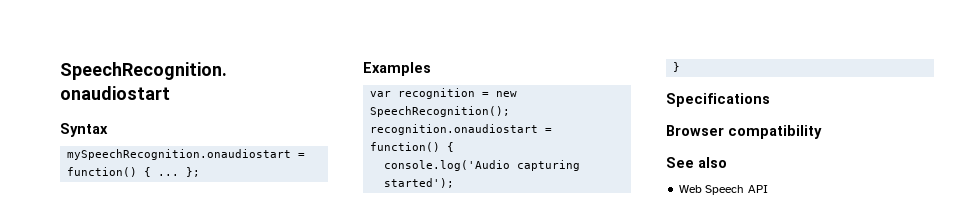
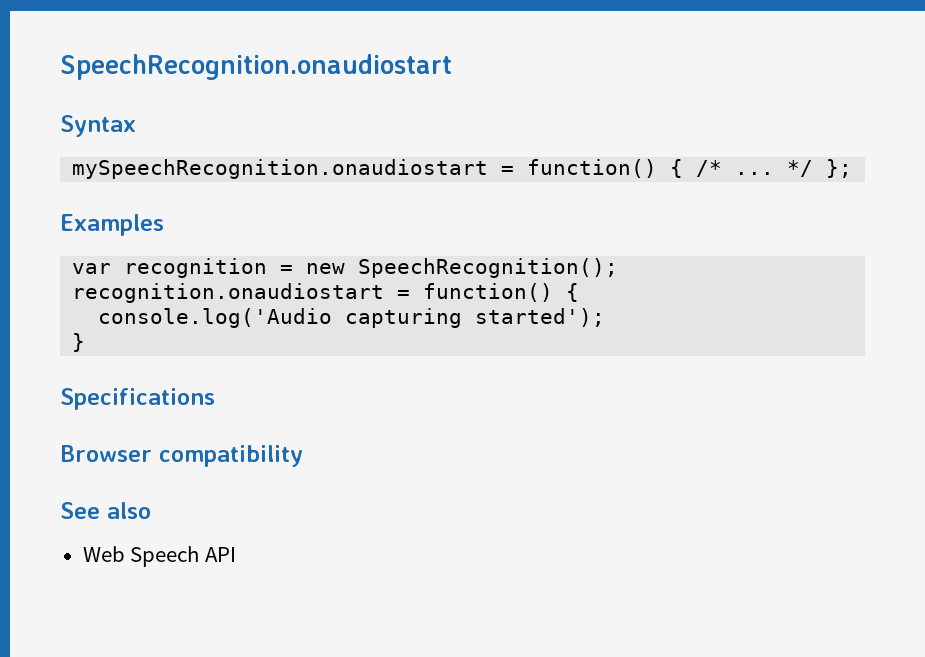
[158,174,180,176] ... -> [696,160,814,177] /* ... */

